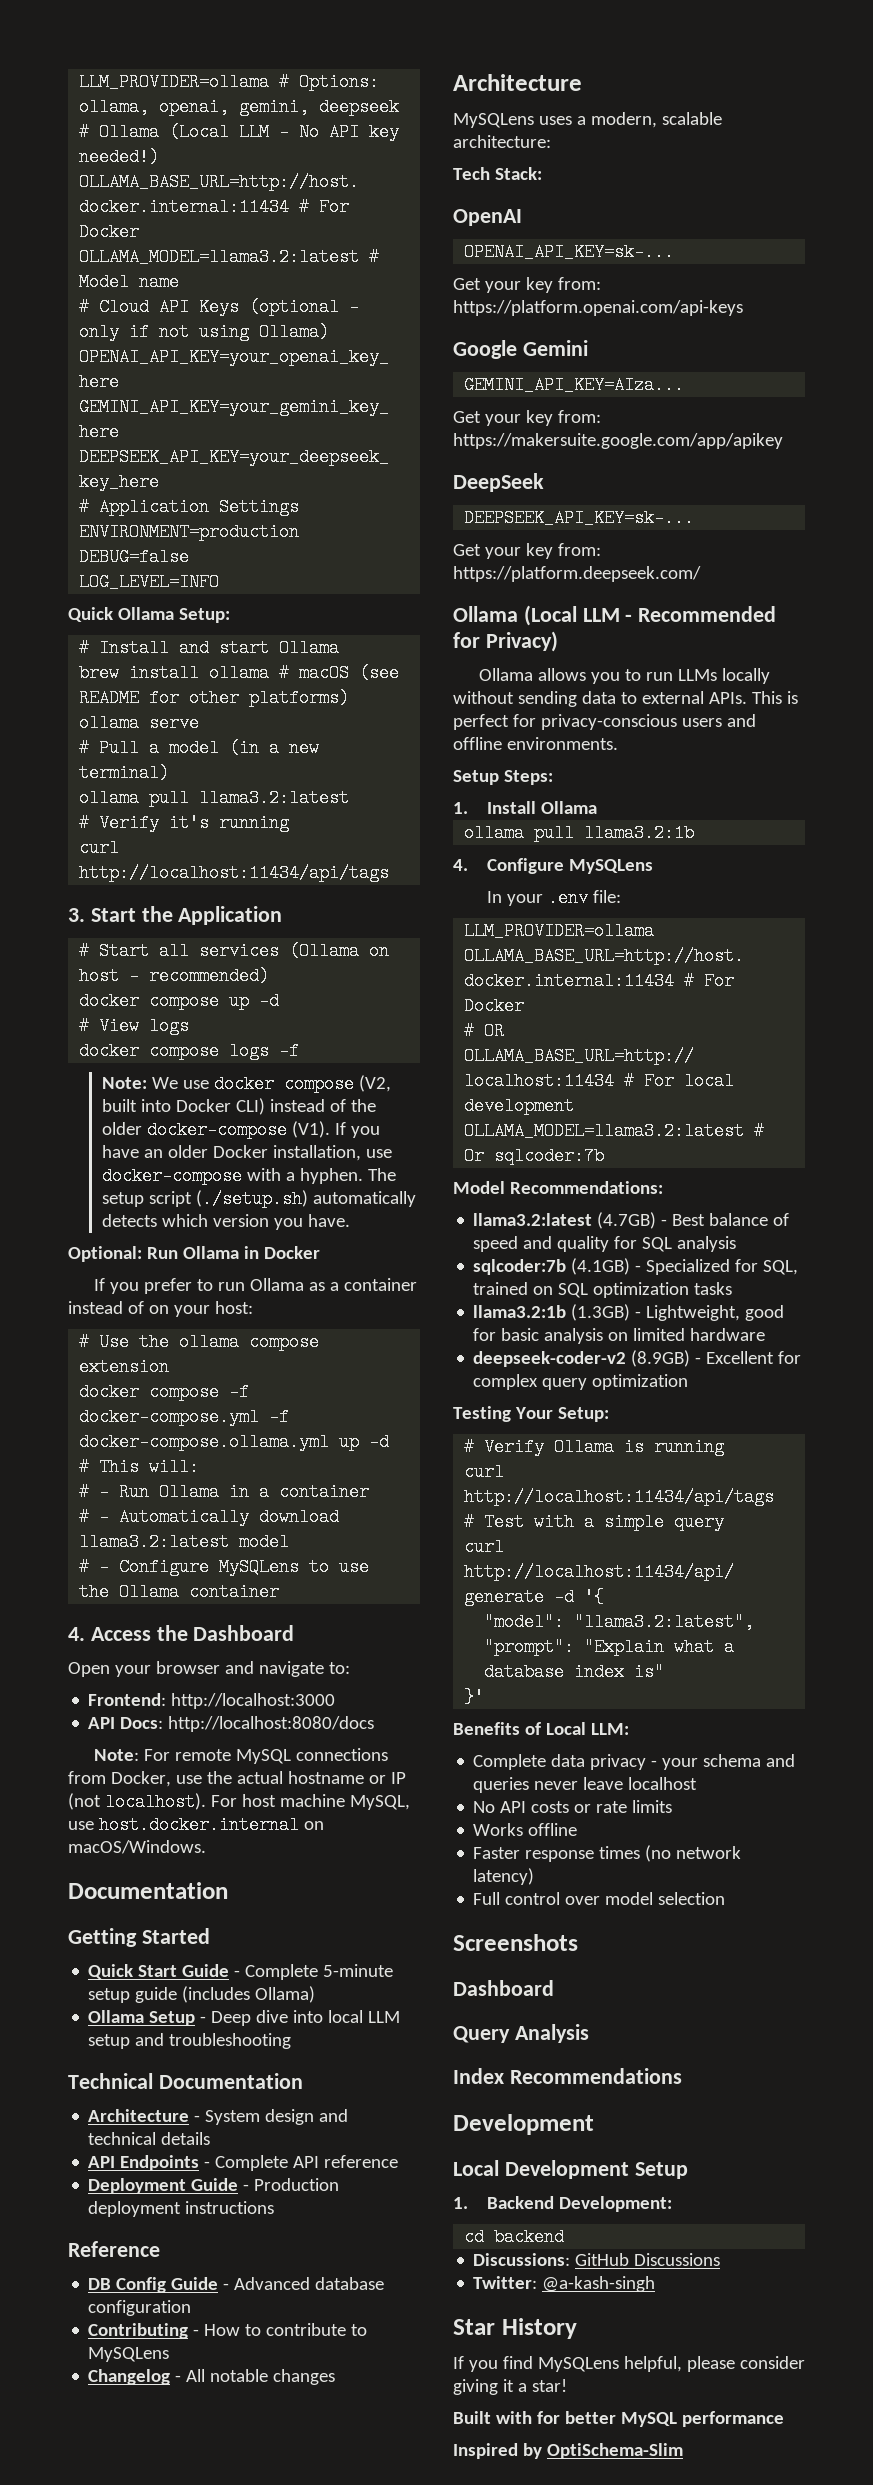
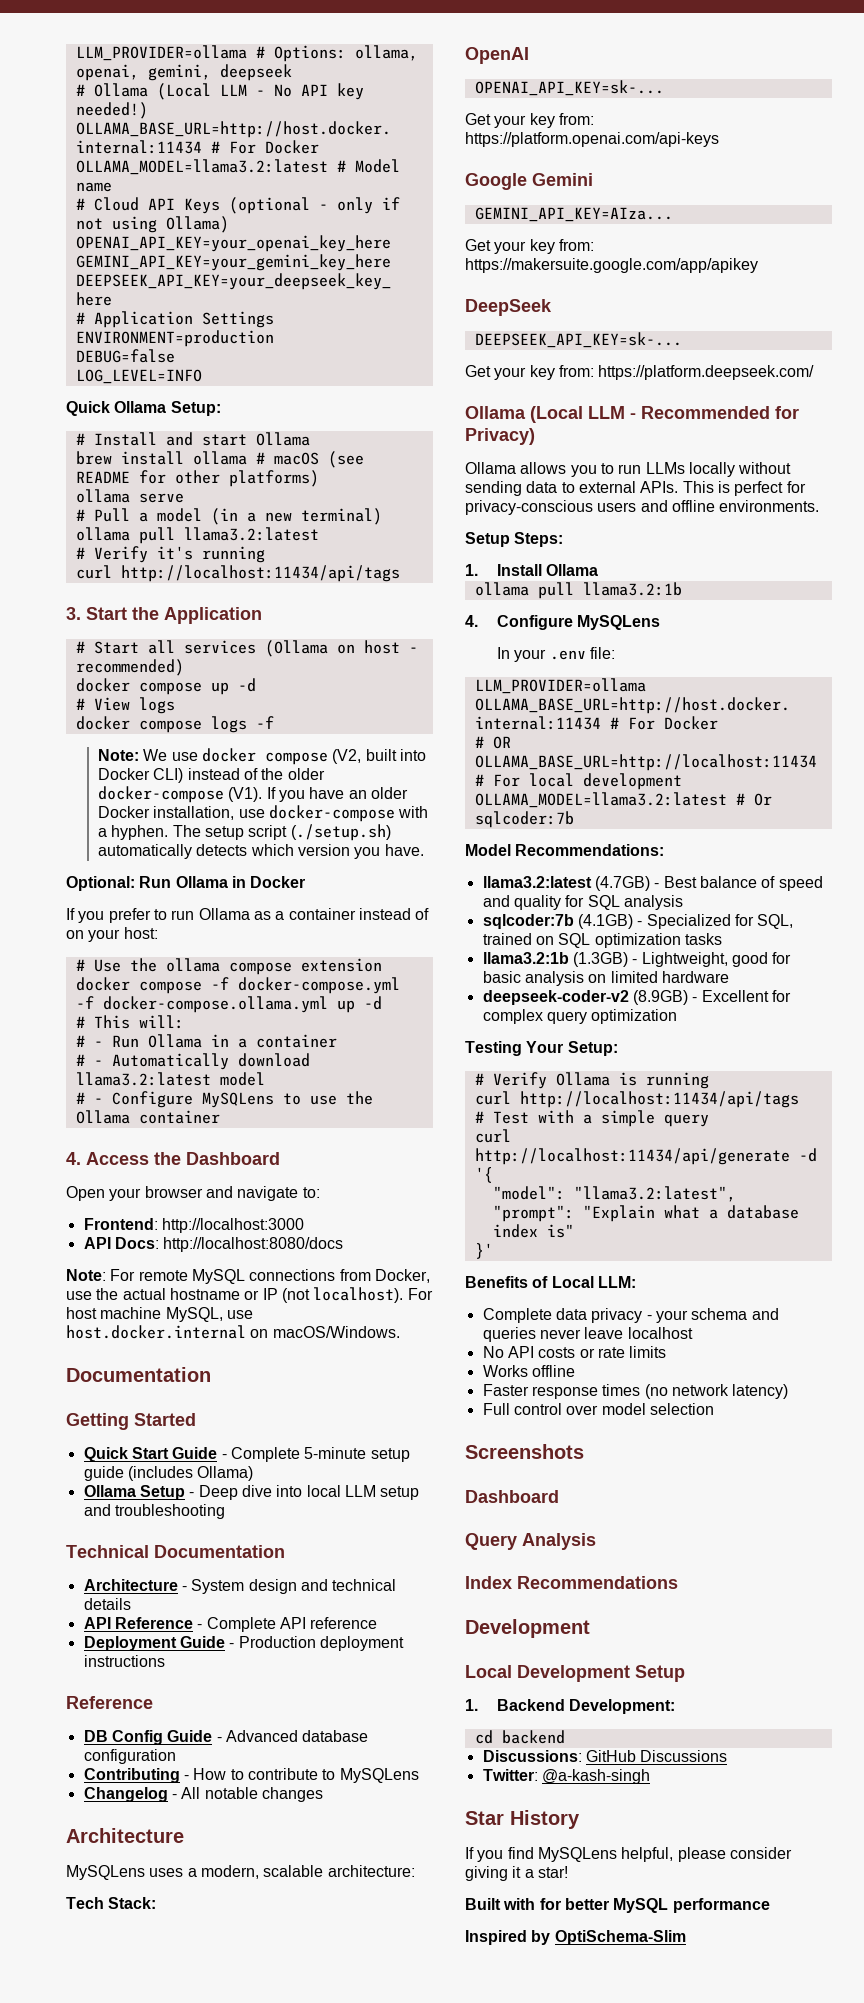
[120,2155,200,2171] Endpoints -> [114,1617,193,1629] Reference

